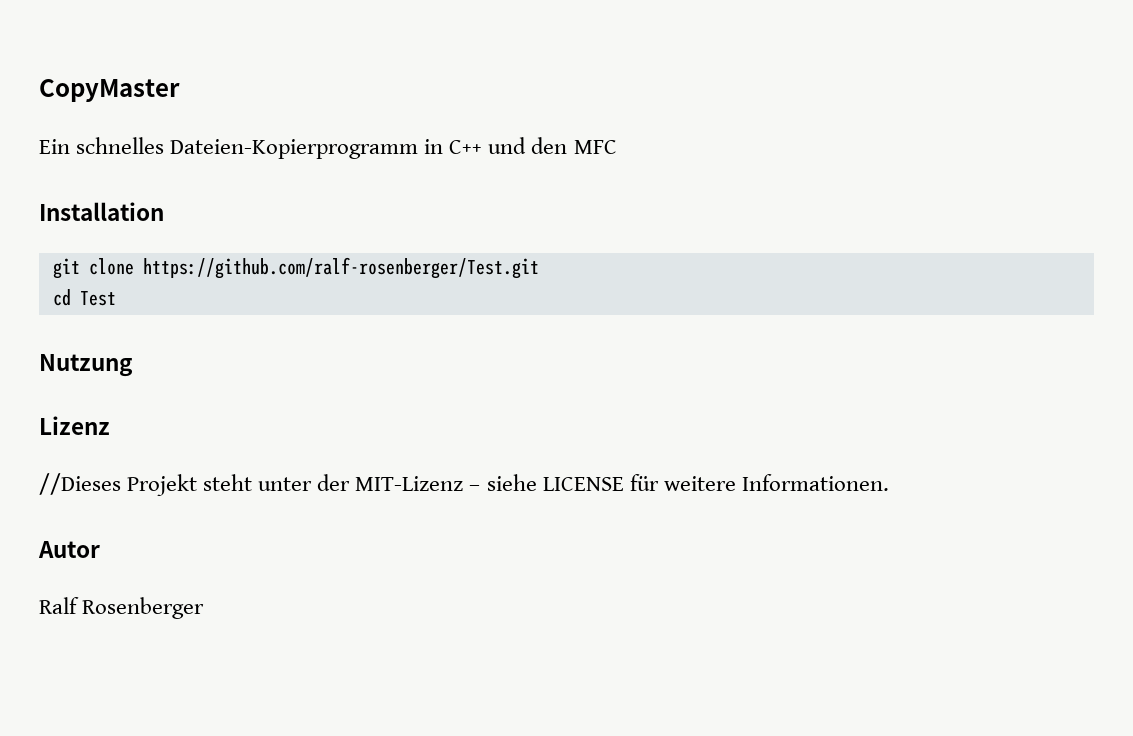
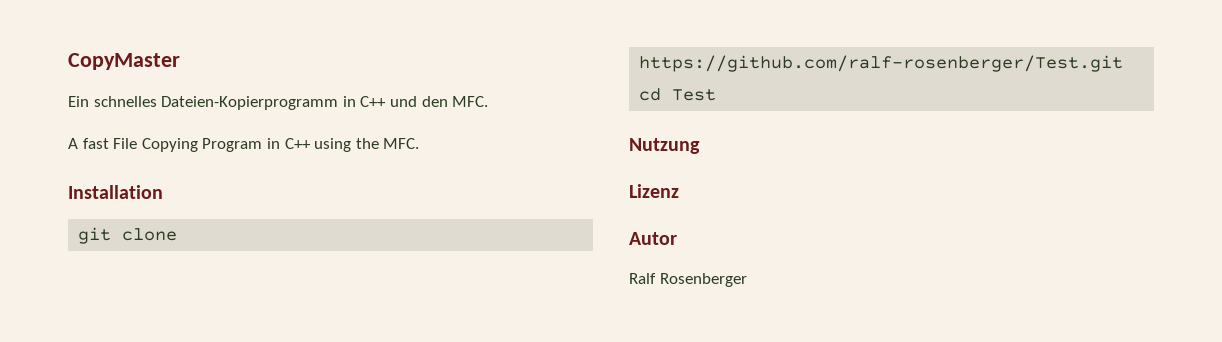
[573,140,617,154] MFC -> [452,96,489,107] [68,138,420,152] MFC. // A fast File Copying Program in C++ using the MFC.
[39,473,889,496] // //Dieses Projekt steht unter der MIT-Lizenz – siehe LICENSE für weitere Informationen. -> (679, 191) none

